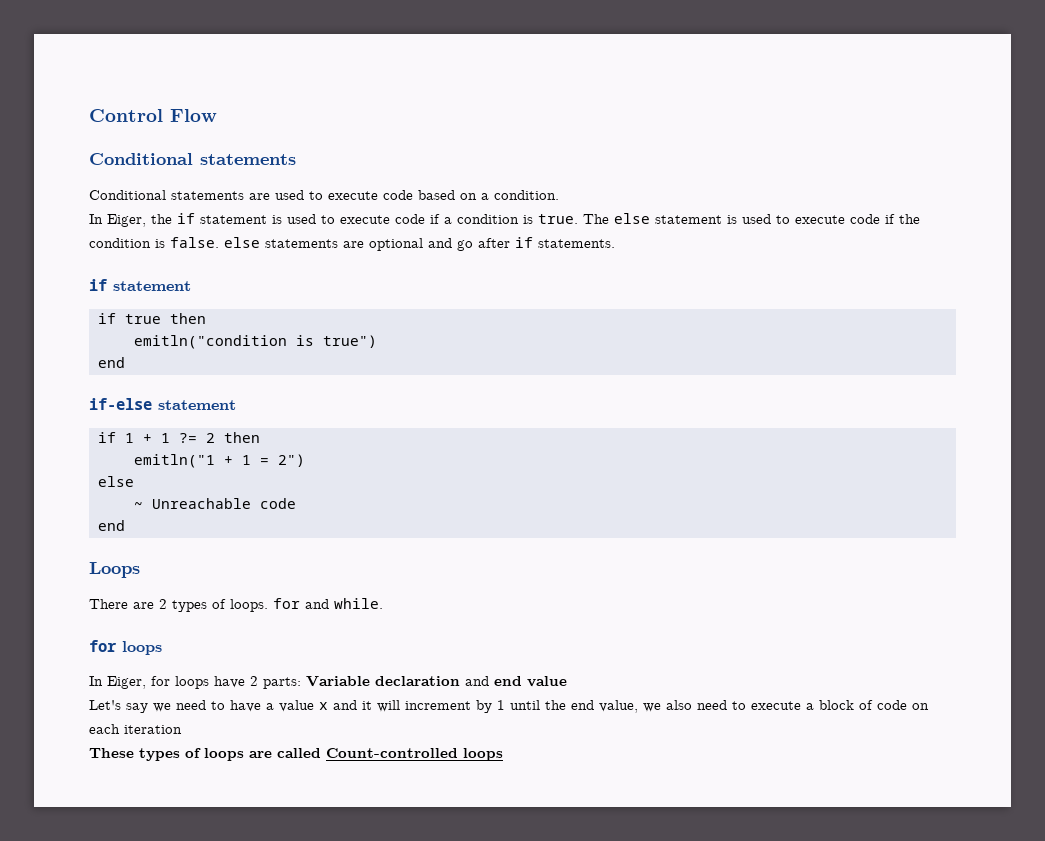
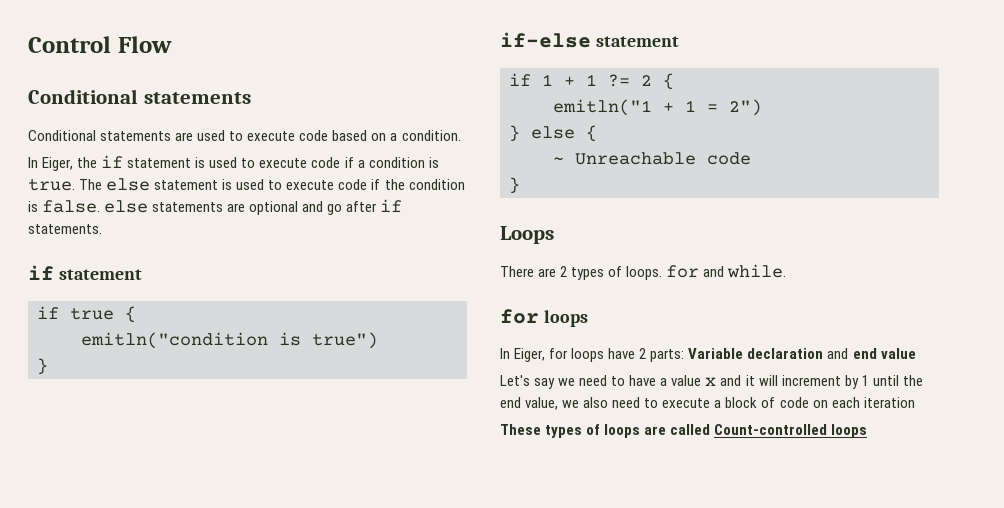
[170,313,206,324] then -> [125,306,136,323] {
[98,357,125,368] end -> [37,358,48,375] }
[224,432,260,443] then -> [663,73,674,90] {
[98,476,134,487] else -> [509,125,597,142] } else {
[98,520,125,531] end -> [509,177,520,194] }

